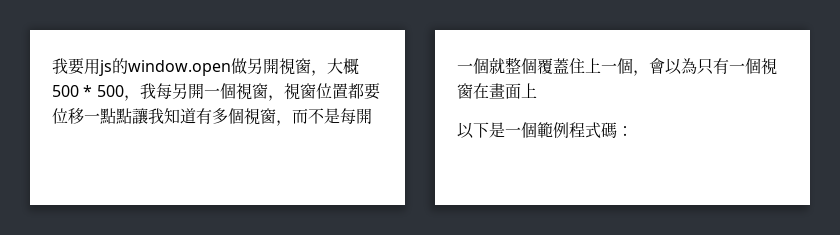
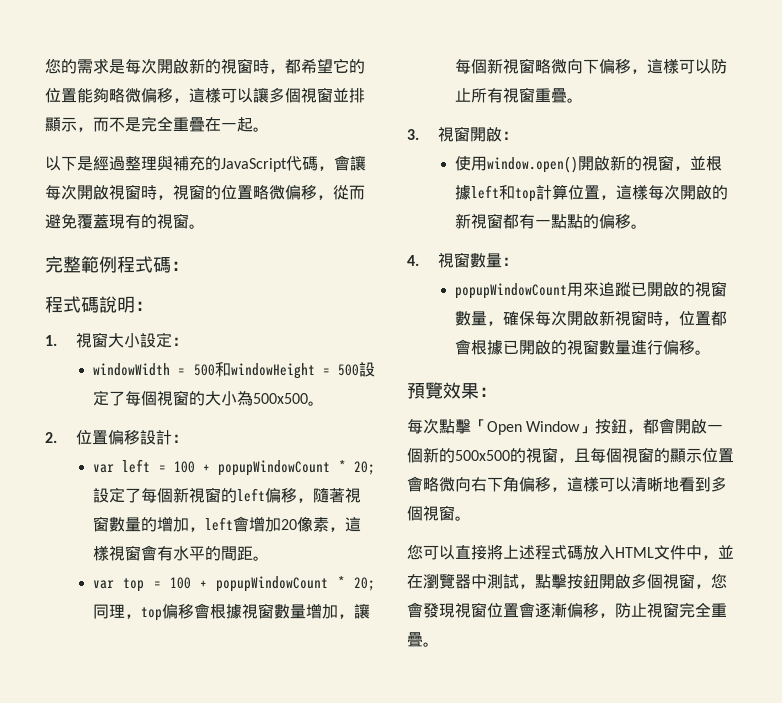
[52,58,359,76] [52,83,380,101] [52,108,372,126] [457,57,777,76] [457,83,537,99] [457,122,633,139] 我要用js的window.open做另開視窗，大概500 * 500，我每另開一個視窗，視窗位置都要位移一點點讓我知道有多個視窗，而不是每開一個就整個覆蓋住上一個，會以為只有一個視窗在畫面上 // 以下是一個範例程式碼： -> [45,58,365,74] [45,87,365,103] [45,116,269,132] [45,155,366,172] [45,184,365,200] [45,213,205,229] [45,256,189,273] [45,296,153,313] [45,332,188,348] [93,362,375,379] [93,390,325,406] [45,430,188,445] [93,459,375,476] [93,487,362,503] [93,516,362,532] [93,545,270,561] [93,576,375,592] [93,603,371,621] [455,58,728,74] [455,87,584,103] [407,126,518,142] [455,155,723,173] [455,184,729,202] [455,213,648,229] [407,252,518,268] [455,281,728,299] [455,310,728,326] [455,339,712,355] [407,382,497,399] [407,418,724,435] [407,447,734,463] [407,476,727,492] [407,505,471,521] [407,544,734,560] [407,573,727,589] [407,602,727,618] [407,632,439,647] 您的需求是每次開啟新的視窗時，都希望它的位置能夠略微偏移，這樣可以讓多個視窗並排顯示，而不是完全重疊在一起。 // 以下是經過整理與補充的JavaScript代碼，會讓每次開啟視窗時，視窗的位置略微偏移，從而避免覆蓋現有的視窗。 // 完整範例程式碼： // 程式碼說明： // 1.視窗大小設定： // windowWidth = 500和windowHeight = 500設定了每個視窗的大小為500x500。 // 2.位置偏移設計： // var left = 100 + popupWindowCount * 20;設定了每個新視窗的left偏移，隨著視窗數量的增加，left會增加20像素，這樣視窗會有水平的間距。 // var top = 100 + popupWindowCount * 20;同理，top偏移會根據視窗數量增加，讓每個新視窗略微向下偏移，這樣可以防止所有視窗重疊。 // 3.視窗開啟： // 使用window.open()開啟新的視窗，並根據left和top計算位置，這樣每次開啟的新視窗都有一點點的偏移。 // 4.視窗數量： // popupWindowCount用來追蹤已開啟的視窗數量，確保每次開啟新視窗時，位置都會根據已開啟的視窗數量進行偏移。 // 預覽效果： // 每次點擊「Open Window」按鈕，都會開啟一個新的500x500的視窗，且每個視窗的顯示位置會略微向右下角偏移，這樣可以清晰地看到多個視窗。 // 您可以直接將上述程式碼放入HTML文件中，並在瀏覽器中測試，點擊按鈕開啟多個視窗，您會發現視窗位置會逐漸偏移，防止視窗完全重疊。

